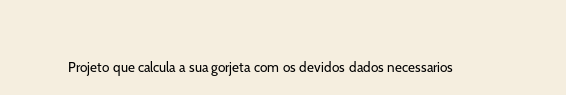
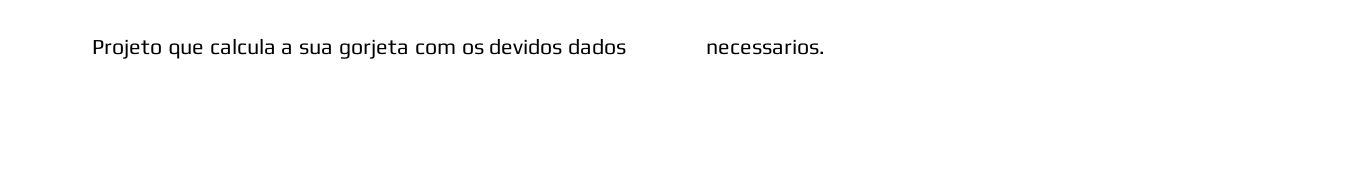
[387,62,454,72] necessarios -> [706,39,825,55] necessarios.

